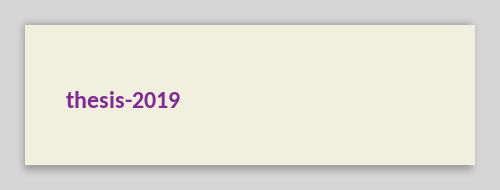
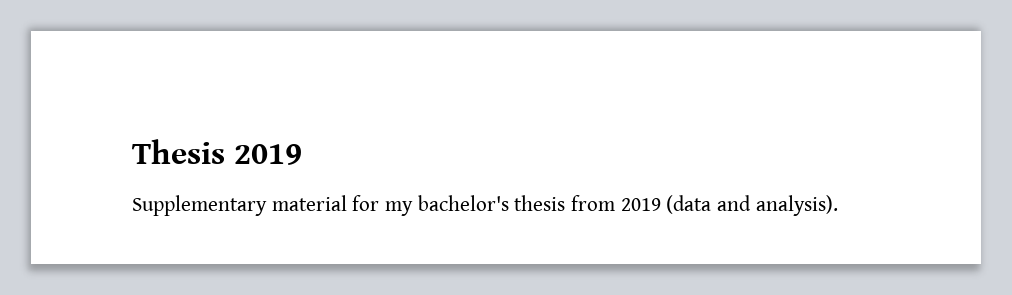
[66,91,180,108] thesis-2019 -> [132,139,302,165] [132,195,838,216] Thesis 2019 // Supplementary material for my bachelor's thesis from 2019 (data and analysis).

